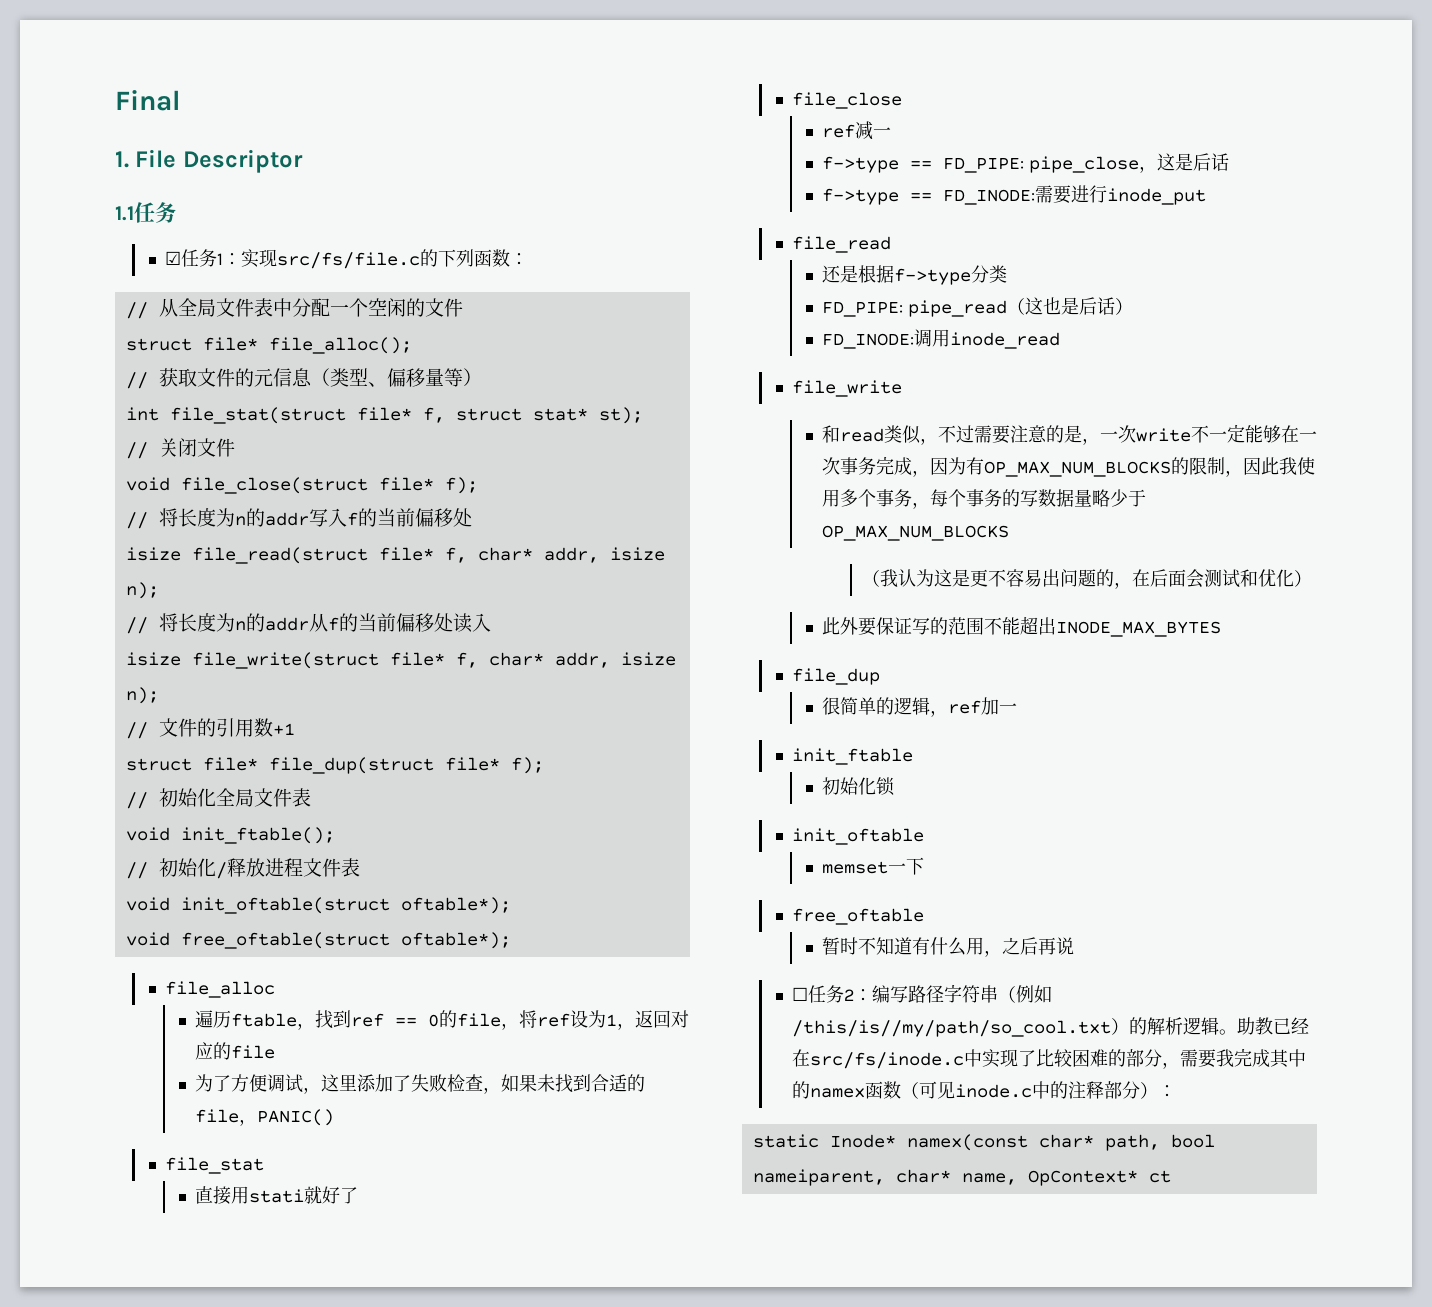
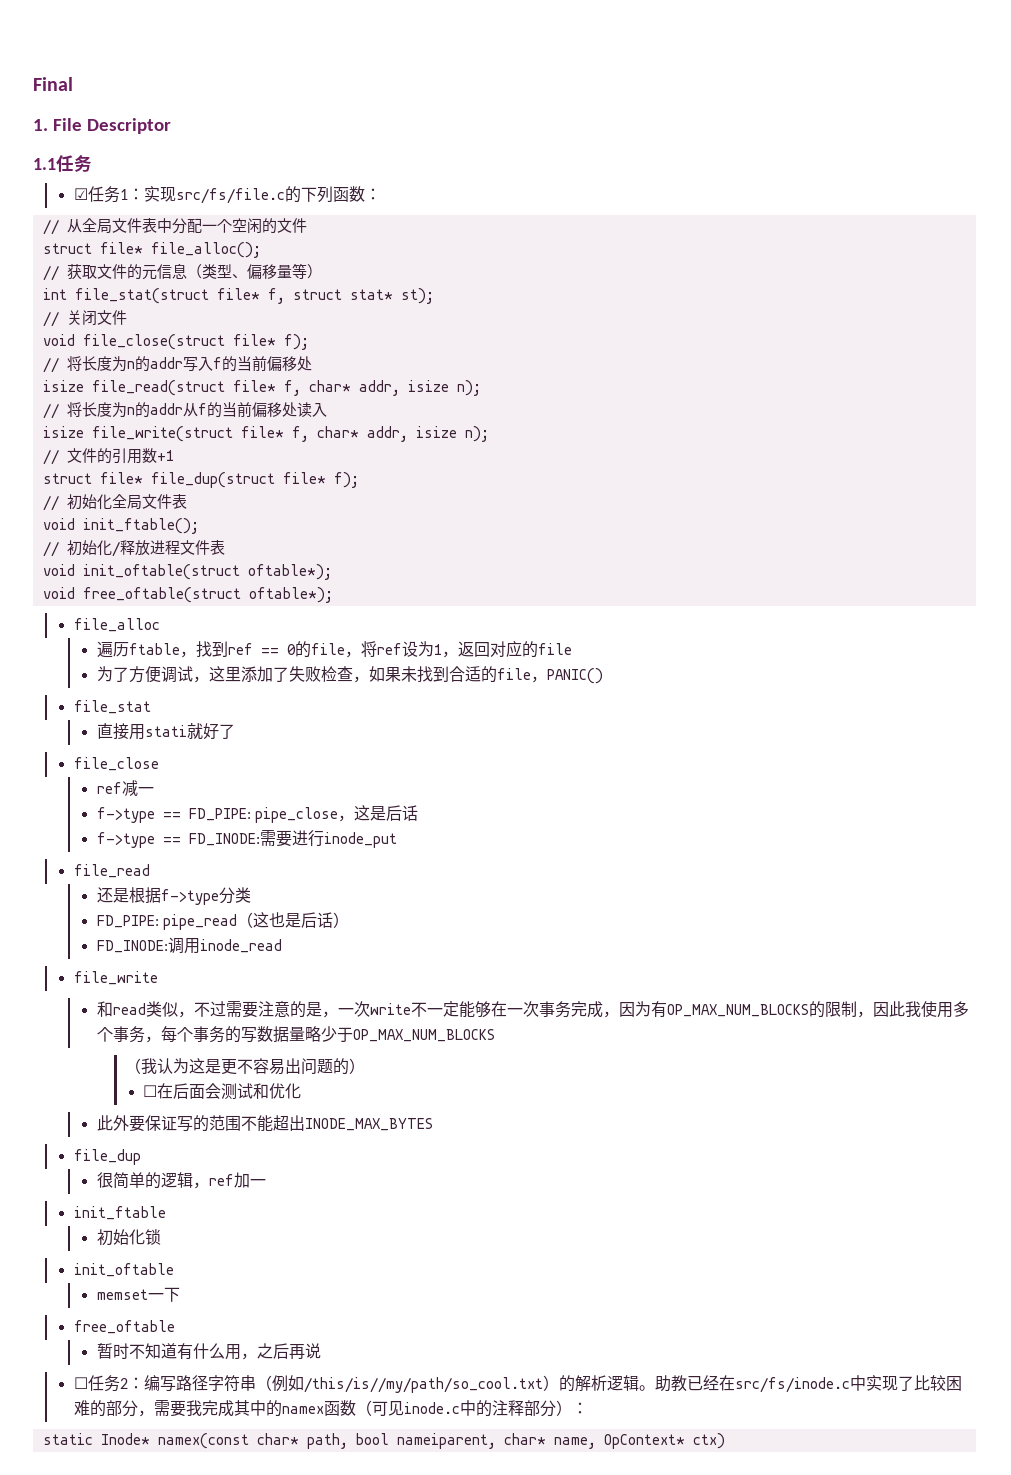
[1114,582,1133,589] ， -> [349,1058,366,1074] [143,1085,158,1097] ） // ☐
[1294,570,1313,587] ） -> (302, 1091) none
[1148,1170,1171,1183] ct -> [692,1433,725,1449] ctx)

